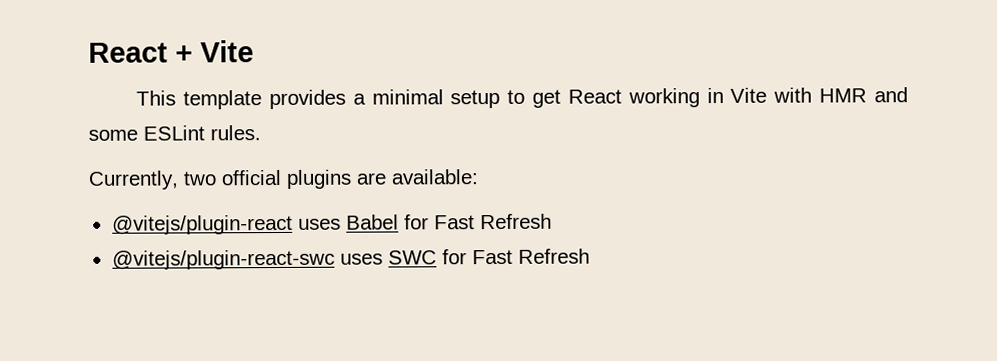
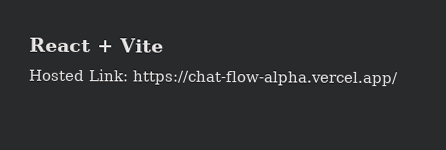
[136,87,909,110] [88,125,261,141] [88,169,479,190] [111,213,552,235] [111,248,590,270] This template provides a minimal setup to get React working in Vite with HMR and some ESLint rules. // Currently, two official plugins are available: // @vitejs/plugin-react uses Babel for Fast Refresh // @vitejs/plugin-react-swc uses SWC for Fast Refresh -> [28,69,399,87] Hosted Link: https://chat-flow-alpha.vercel.app/

